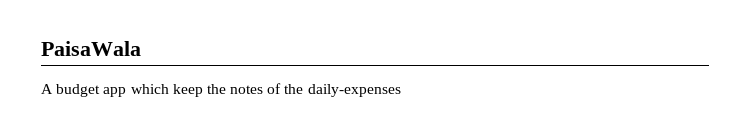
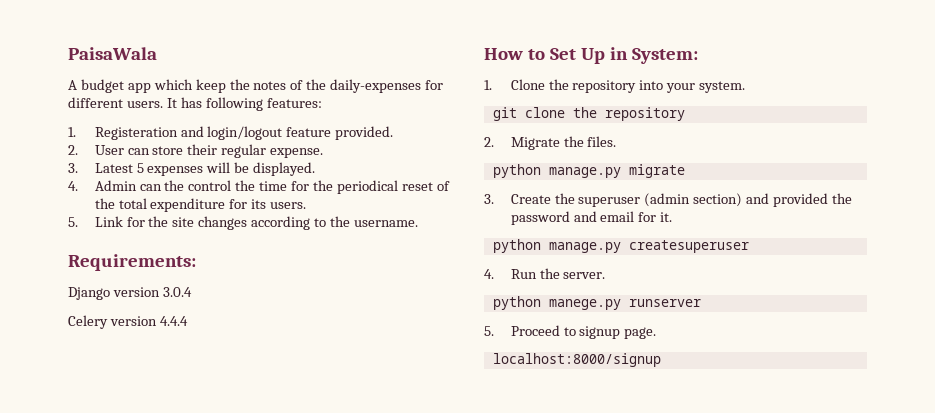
(401, 90) none -> [425,80,444,90] [68,97,322,111] [68,126,394,140] [68,144,324,158] [68,162,316,176] [68,180,450,194] [94,198,307,212] [68,216,418,230] [68,254,196,271] [68,287,192,300] [68,315,188,329] [484,47,698,64] [484,79,746,93] [492,107,685,121] [484,136,617,150] [492,164,685,178] [484,193,853,207] [510,211,673,225] [492,239,749,253] [484,268,606,279] [492,296,701,310] [484,325,657,339] [492,353,661,367] for different users. It has following features: // 1. Registeration and login/logout feature provided. // 2. User can store their regular expense. // 3. Latest 5 expenses will be displayed. // 4. Admin can the control the time for the periodical reset of the total expenditure for its users. // 5. Link for the site changes according to the username. // Requirements: // Django version 3.0.4 // Celery version 4.4.4 // How to Set Up in System: // 1. Clone the repository into your system. // git clone the repository // 2. Migrate the files. // python manage.py migrate // 3. Create the superuser (admin section) and provided the password and email for it. // python manage.py createsuperuser // 4. Run the server. // python manege.py runserver // 5. Proceed to signup page. // localhost:8000/signup

